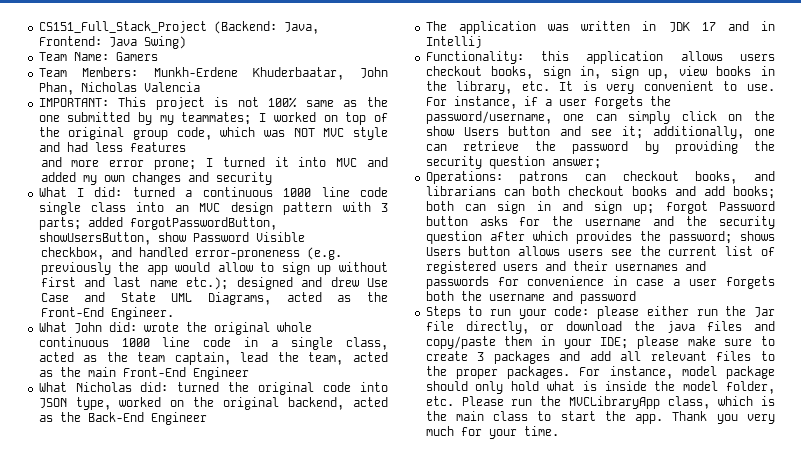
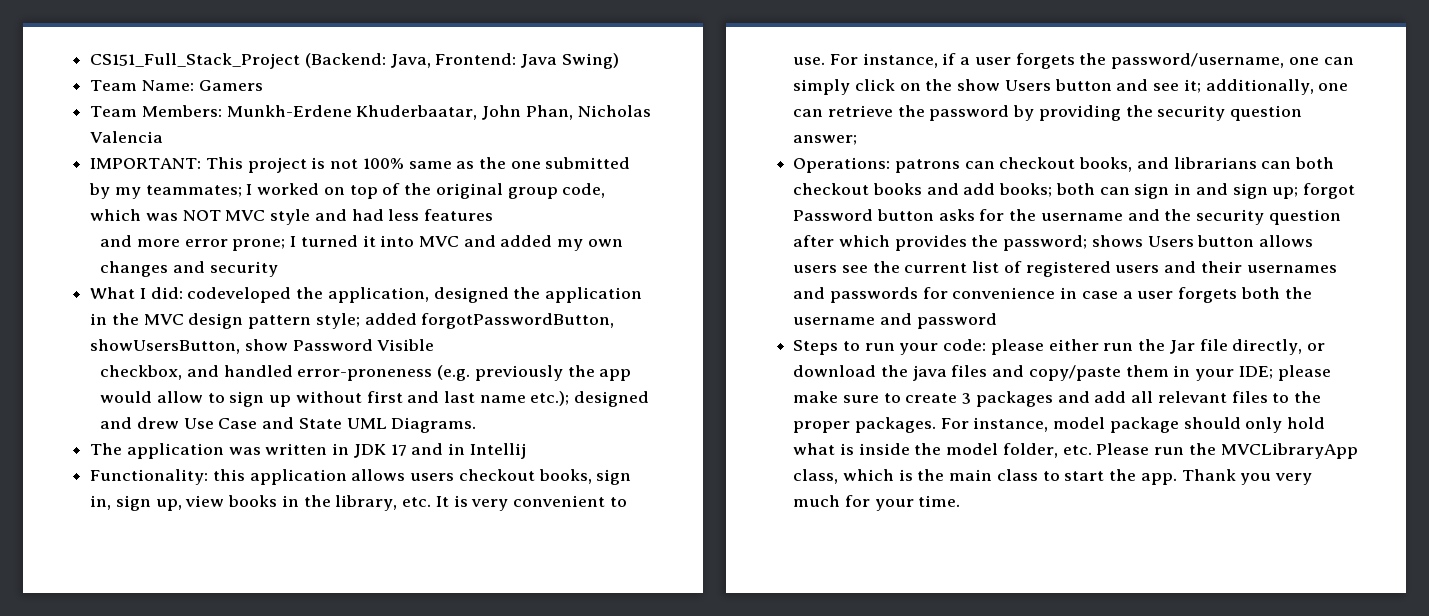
[132,187,388,197] [38,202,388,215] [38,217,81,230] turned a continuous 1000 line code single class into an MVC design pattern with 3 parts; -> [187,287,643,303] [90,313,360,329] codeveloped the application, designed the application in the MVC design pattern style;
[208,292,389,305] [40,307,174,320] [38,322,312,335] [38,337,389,350] [38,352,388,365] [38,367,249,380] [38,382,388,395] [38,397,389,410] [38,412,207,425] Diagrams, acted as the Front-End Engineer. // What John did: wrote the original whole continuous 1000 line code in a single class, acted as the team captain, lead the team, acted as the main Front-End Engineer // What Nicholas did: turned the original code into JSON type, worked on the original backend, acted as the Back-End Engineer -> [391,417,477,433] Diagrams.

